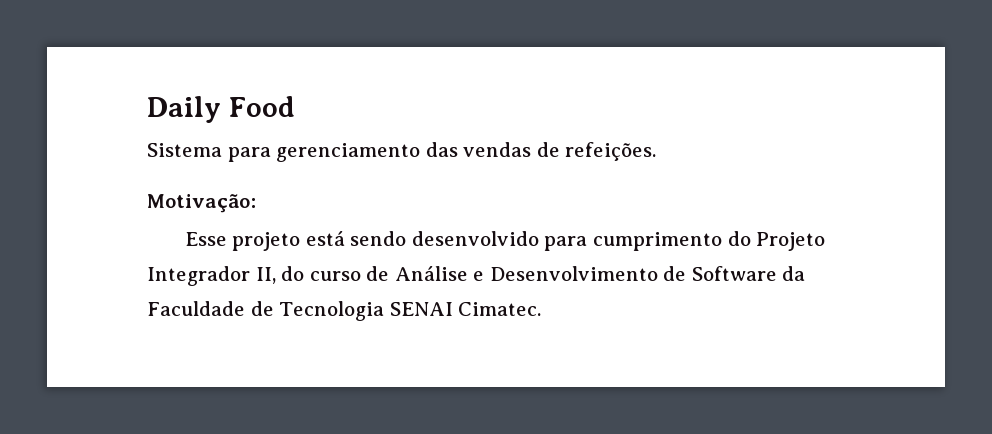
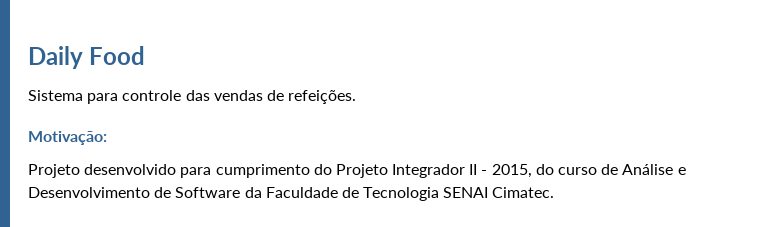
[276,143,421,162] gerenciamento -> [122,90,182,101] controle
[184,231,407,251] Esse projeto está sendo -> [28,164,80,178] Projeto
[255,267,276,284] II, -> [469,164,532,178] II - 2015,

